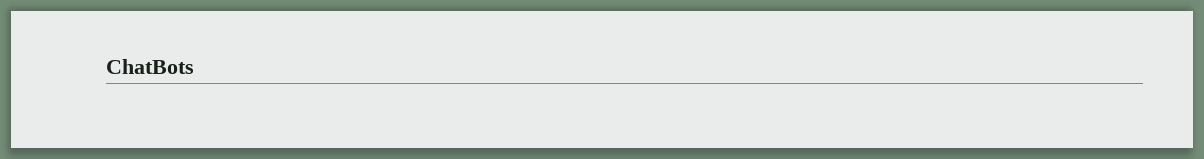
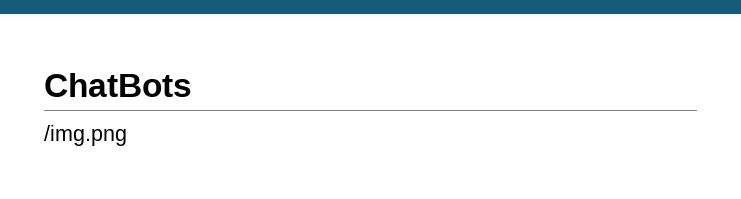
(194, 66) none -> [44,125,127,146] // /img.png

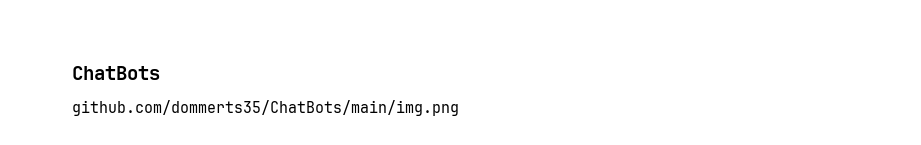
[44,125,127,146] /img.png -> [72,100,459,116] github.com/dommerts35/ChatBots/main/img.png

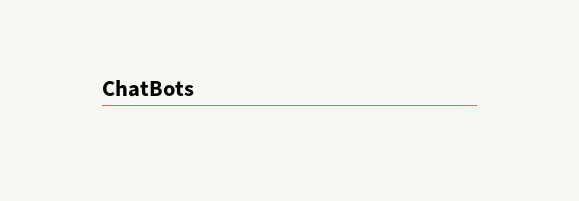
[72,100,459,116] // github.com/dommerts35/ChatBots/main/img.png -> (194, 88) none

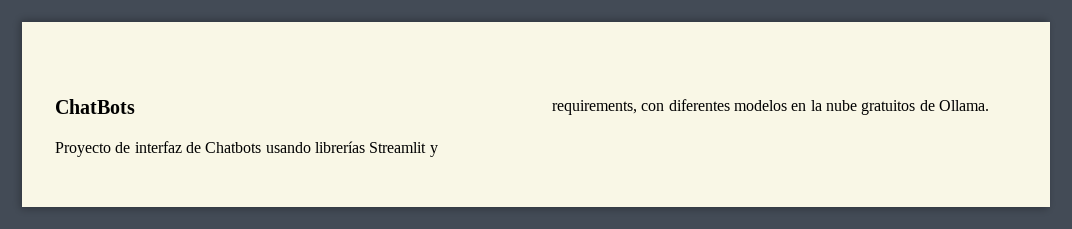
(194, 88) none -> [55,141,438,157] [552,99,989,115] // Proyecto de interfaz de Chatbots usando librerías Streamlit y requirements, con diferentes modelos en la nube gratuitos de Ollama.

